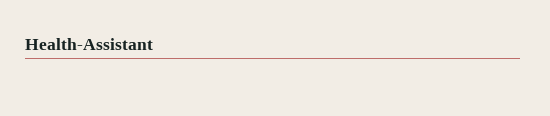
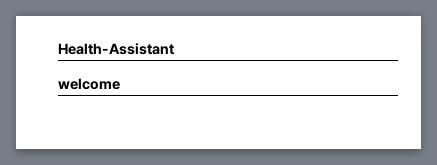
(153, 44) none -> [58,78,120,90] // welcome

